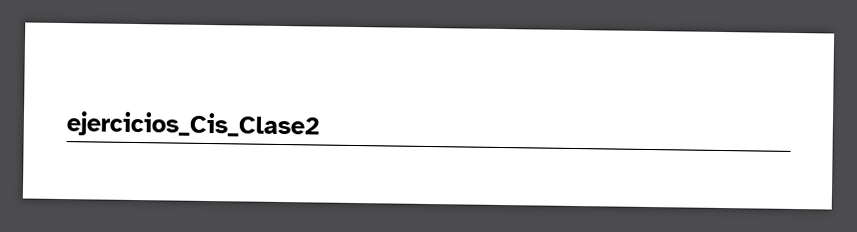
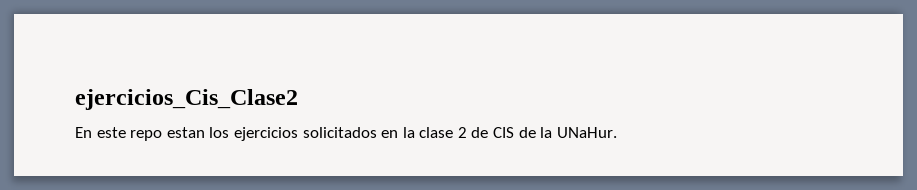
(321, 125) none -> [75,127,617,141] // En este repo estan los ejercicios solicitados en la clase 2 de CIS de la UNaHur.

